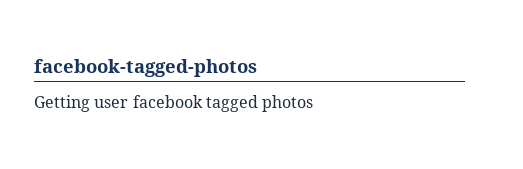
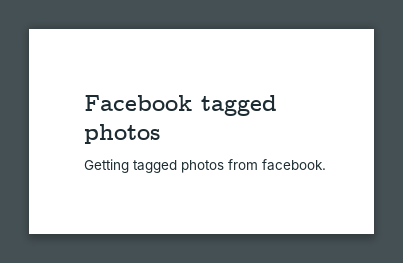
[34,59,257,77] [34,95,314,112] facebook-tagged-photos // Getting user facebook tagged photos -> [84,95,277,116] [84,124,160,144] [84,159,326,173] Facebook tagged photos // Getting tagged photos from facebook.

